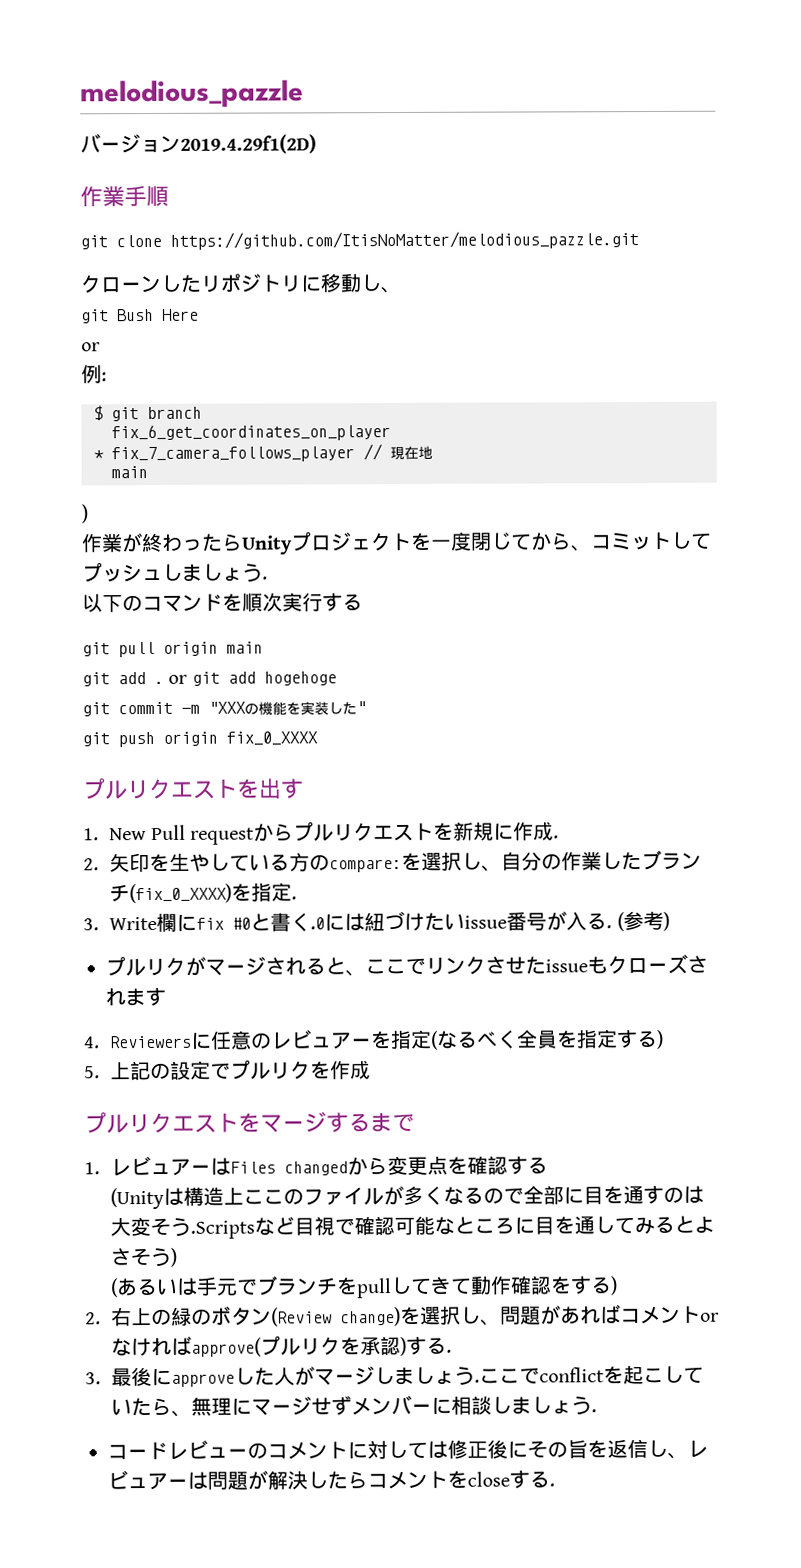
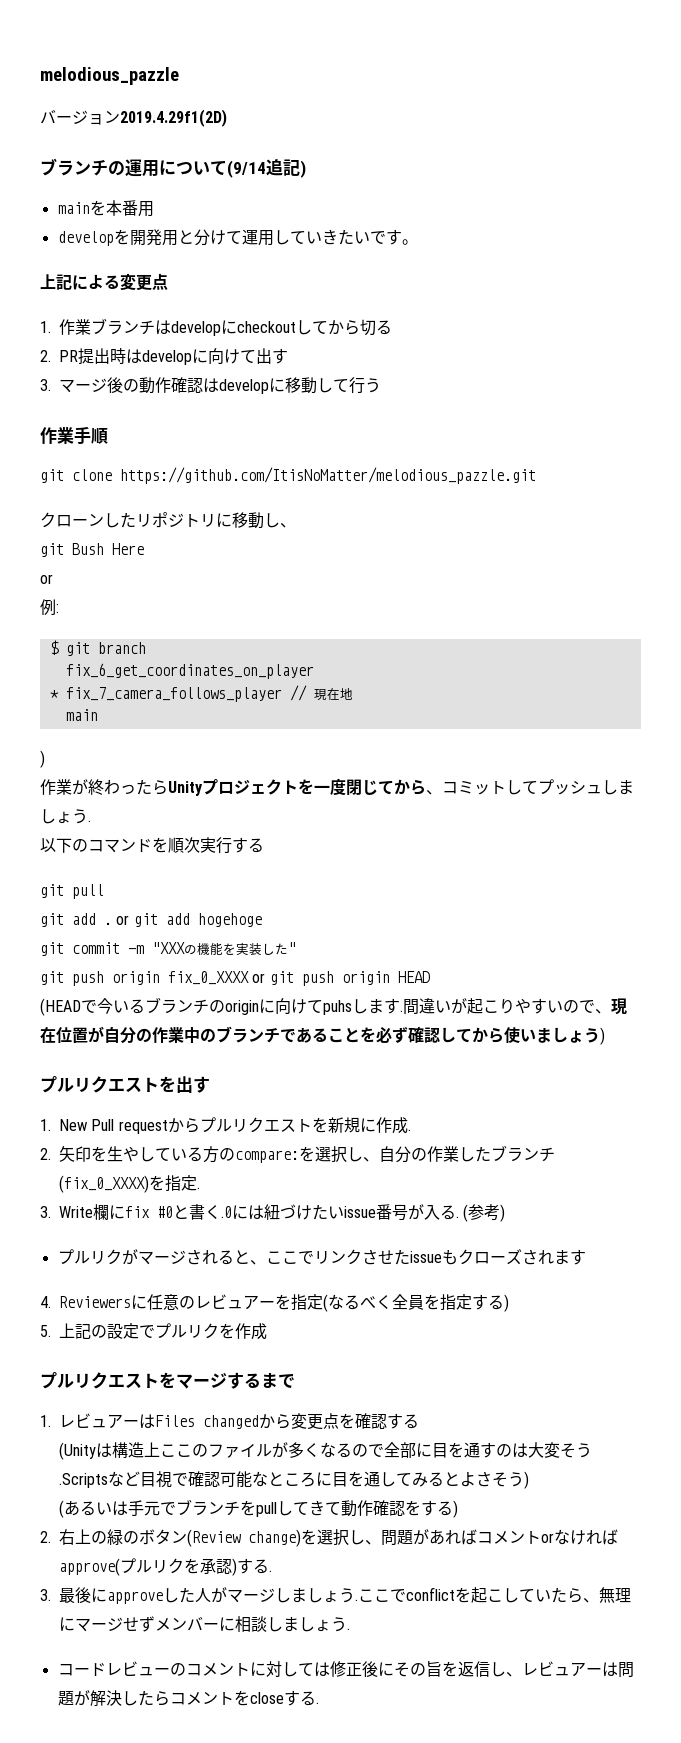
(317, 144) none -> [40,158,306,178] [57,200,154,217] [57,229,418,246] [40,273,168,291] [40,318,393,336] [40,348,289,365] [40,377,382,394] // ブランチの運用について(9/14追記) // mainを本番用 // developを開発用と分けて運用していきたいです。 // 上記による変更点 // 1.作業ブランチはdevelopにcheckoutしてから切る // 2. PR提出時はdevelopに向けて出す // 3.マージ後の動作確認はdevelopに移動して行う
[163,641,263,656] origin main -> (104, 891) none
(318, 738) none -> [252,971,430,986] [40,997,627,1016] [40,1026,605,1045] or git push origin HEAD // (HEADで今いるブランチのoriginに向けてpuhsします.間違いが起こりやすいので、現在位置が自分の作業中のブランチであることを必ず確認してから使いましょう)

